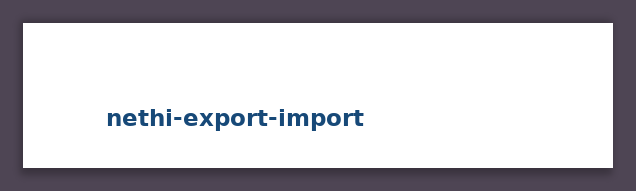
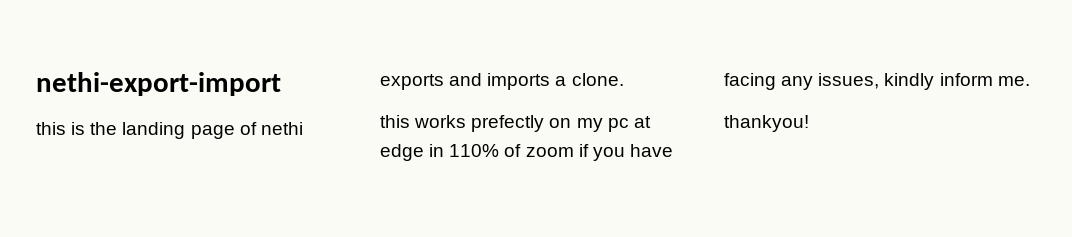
(364, 120) none -> [36,122,303,139] [380,73,624,90] [380,115,651,132] [380,144,673,161] [724,73,1030,90] [724,115,809,132] // this is the landing page of nethi exports and imports a clone. // this works prefectly on my pc at edge in 110% of zoom if you have facing any issues, kindly inform me. // thankyou!

